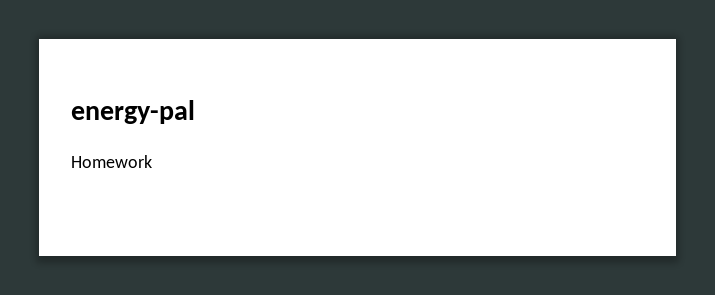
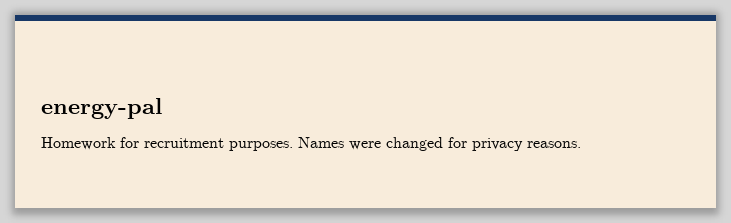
(152, 161) none -> [120,137,581,151] for recruitment purposes. Names were changed for privacy reasons.

